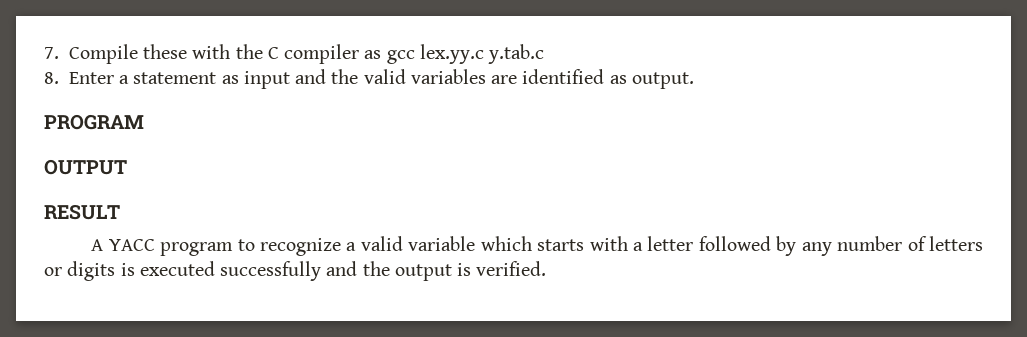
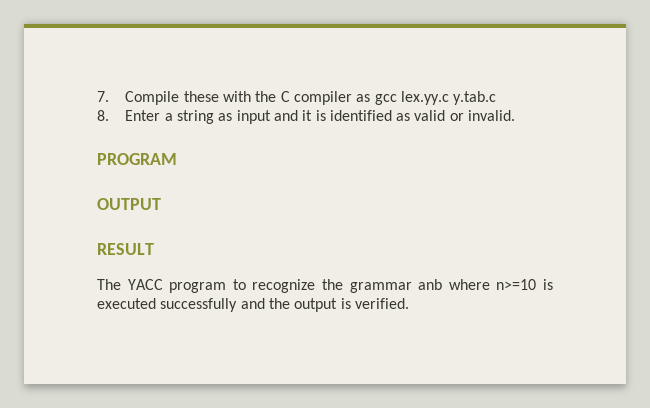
[133,72,217,84] statement -> [176,110,214,124] string
[331,69,694,89] the valid variables are identified as output. -> [302,110,516,121] it is identified as valid or invalid.
[91,239,104,251] A -> [97,279,121,290] The
[346,236,984,256] [44,261,116,281] a valid variable which starts with a letter followed by any number of letters or digits -> [322,279,537,293] the grammar anb where n>=10

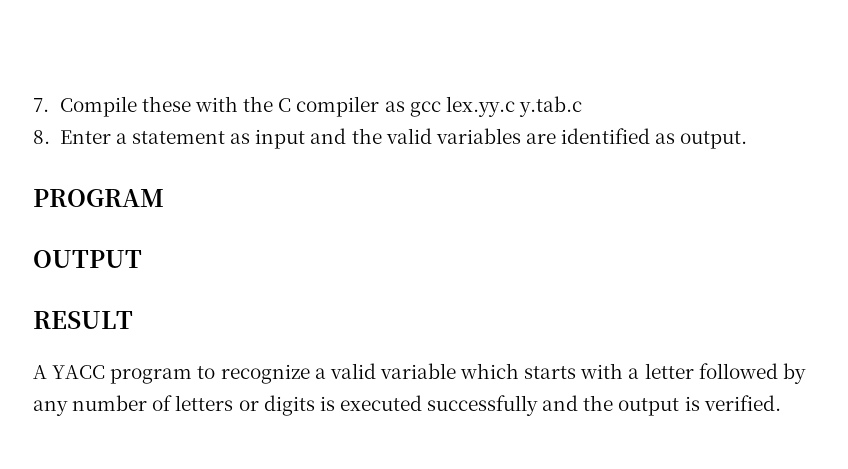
[176,110,214,124] string -> [132,131,226,144] statement
[302,110,516,121] it is identified as valid or invalid. -> [351,128,748,149] the valid variables are identified as output.
[97,279,121,290] The -> [33,365,47,379] A
[322,279,537,293] the grammar anb where n>=10 -> [314,363,806,384] [33,395,315,416] a valid variable which starts with a letter followed by any number of letters or digits

